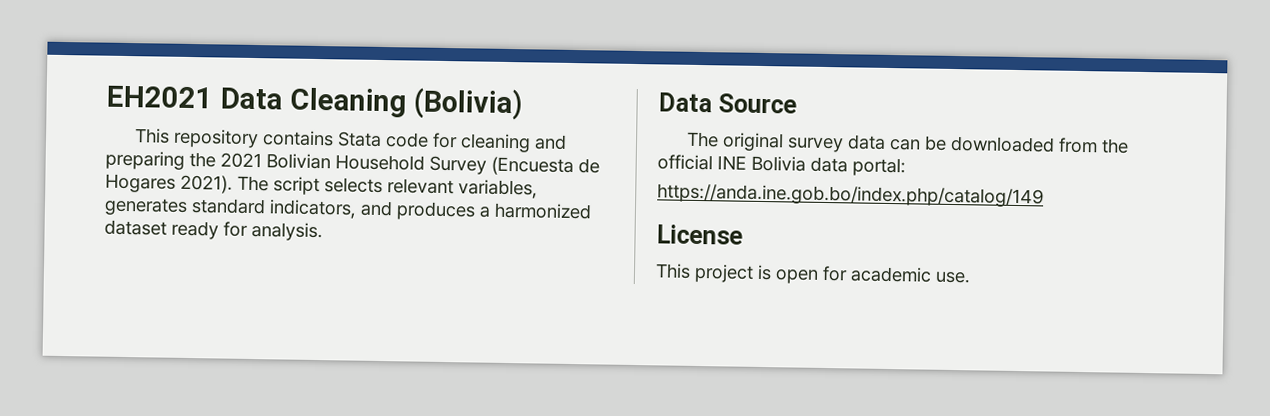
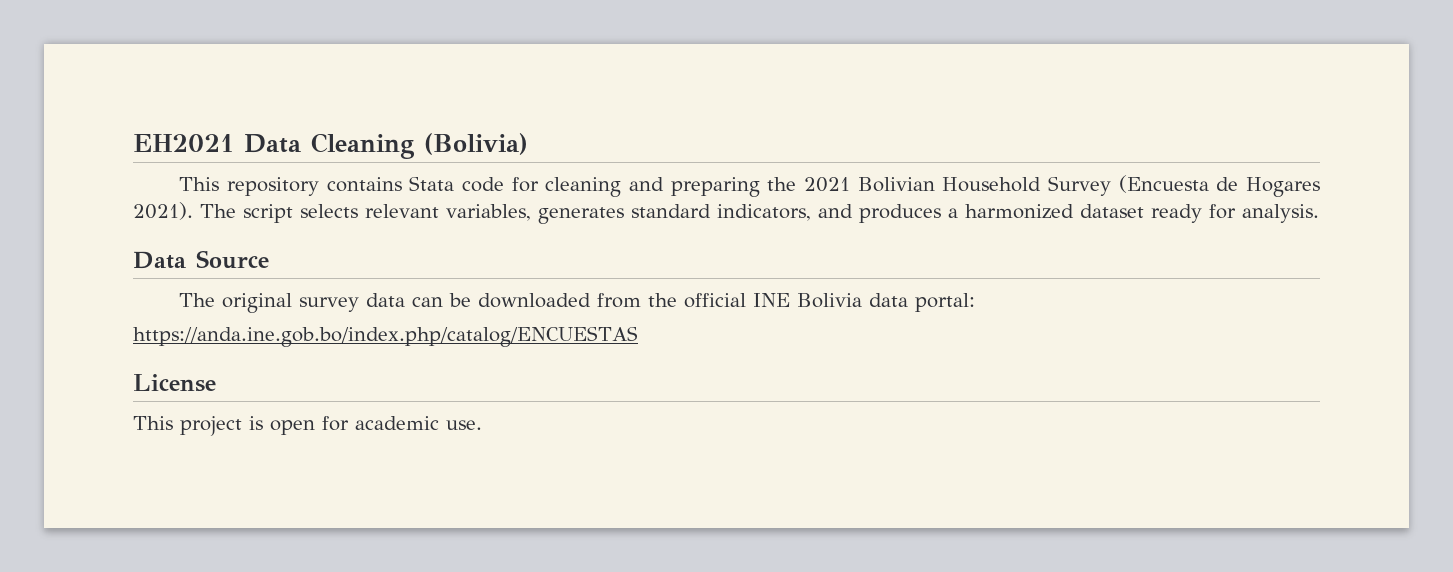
[657,183,1044,208] https://anda.ine.gob.bo/index.php/catalog/149 -> [133,326,638,347] https://anda.ine.gob.bo/index.php/catalog/ENCUESTAS

